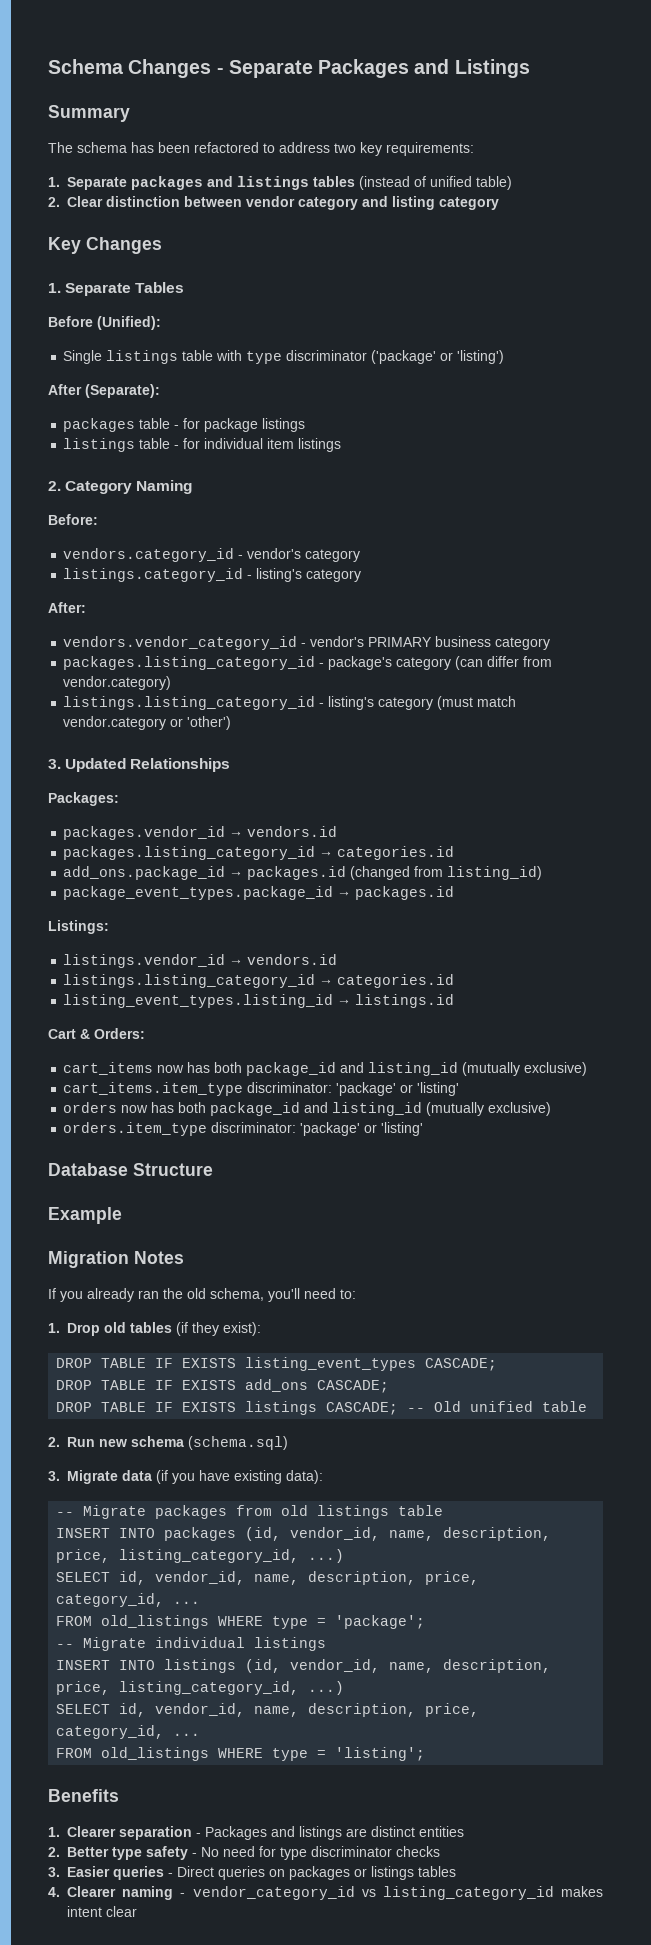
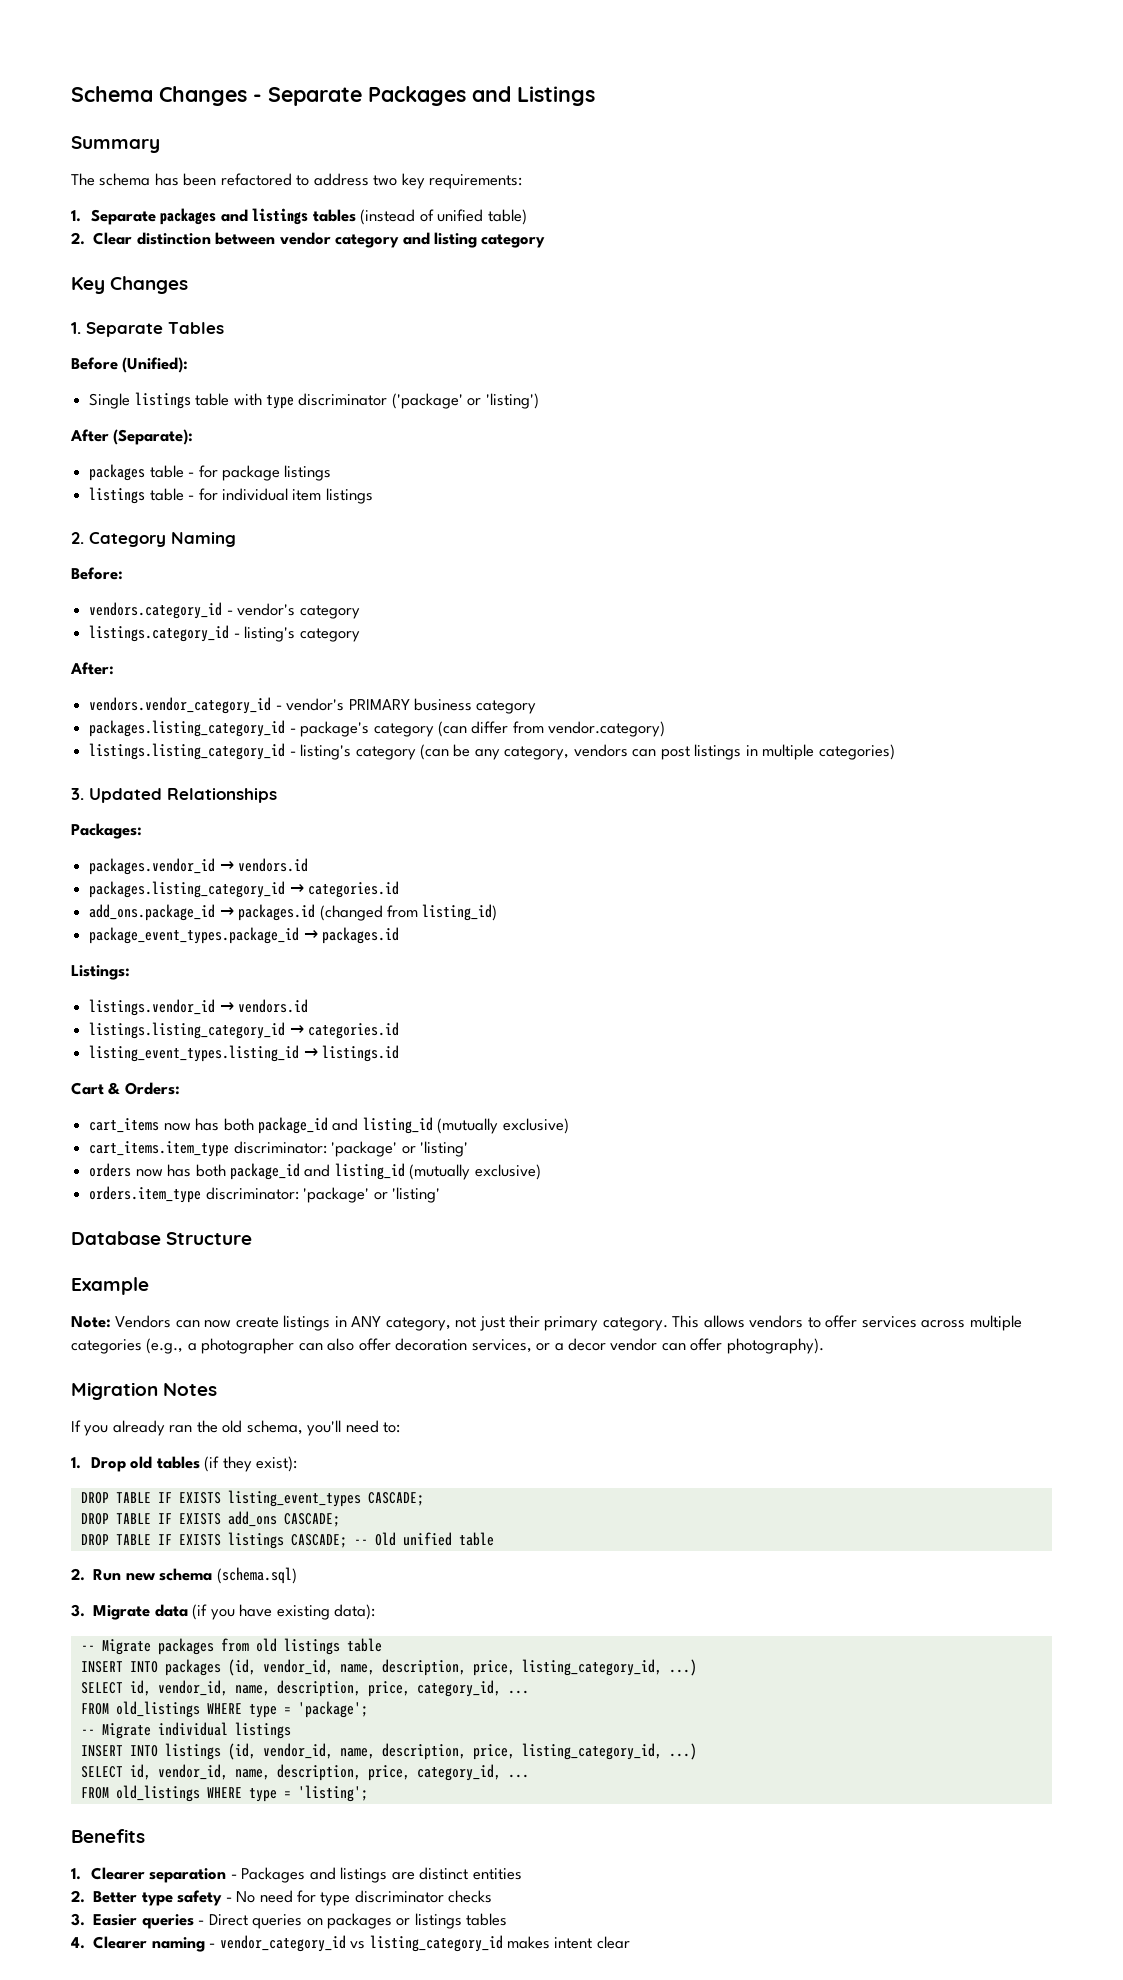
[437,696,517,710] [63,716,232,730] (must match vendor.category or 'other') -> [419,744,895,760] (can be any category, vendors can post listings in multiple categories)
(122, 1215) none -> [71,1315,1022,1331] [71,1338,824,1354] // Note: Vendors can now create listings in ANY category, not just their primary category. This allows vendors to offer services across multiple categories (e.g., a photographer can also offer decoration services, or a decor vendor can offer photography).

